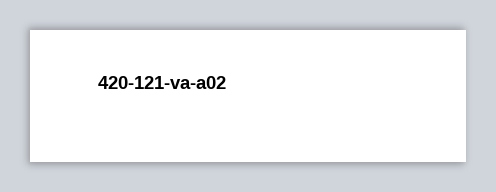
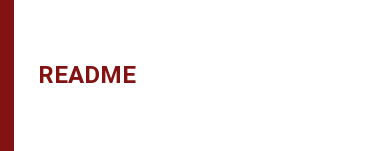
[98,76,226,89] 420-121-va-a02 -> [38,66,136,83] README

